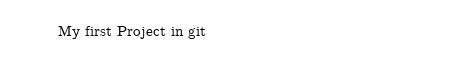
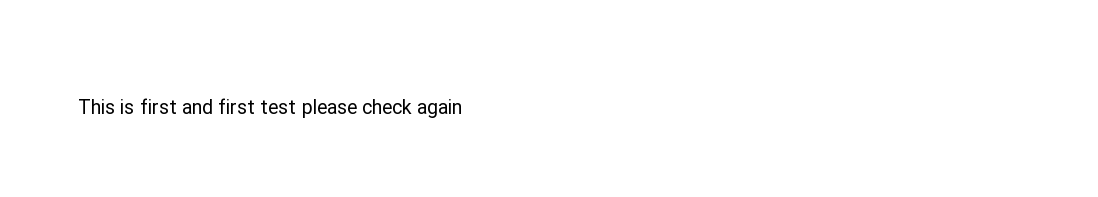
[58,25,206,39] My first Project in git -> [78,98,463,118] This is first and first test please check again

